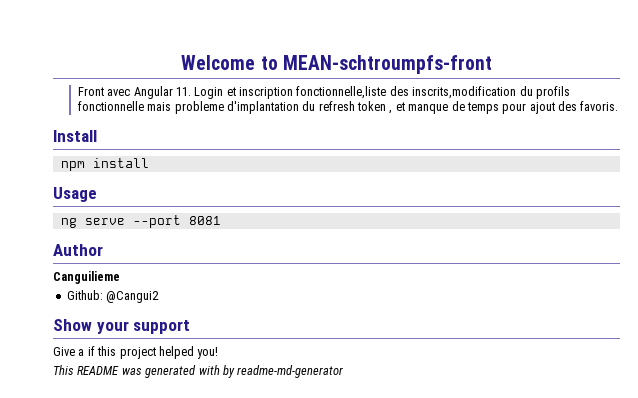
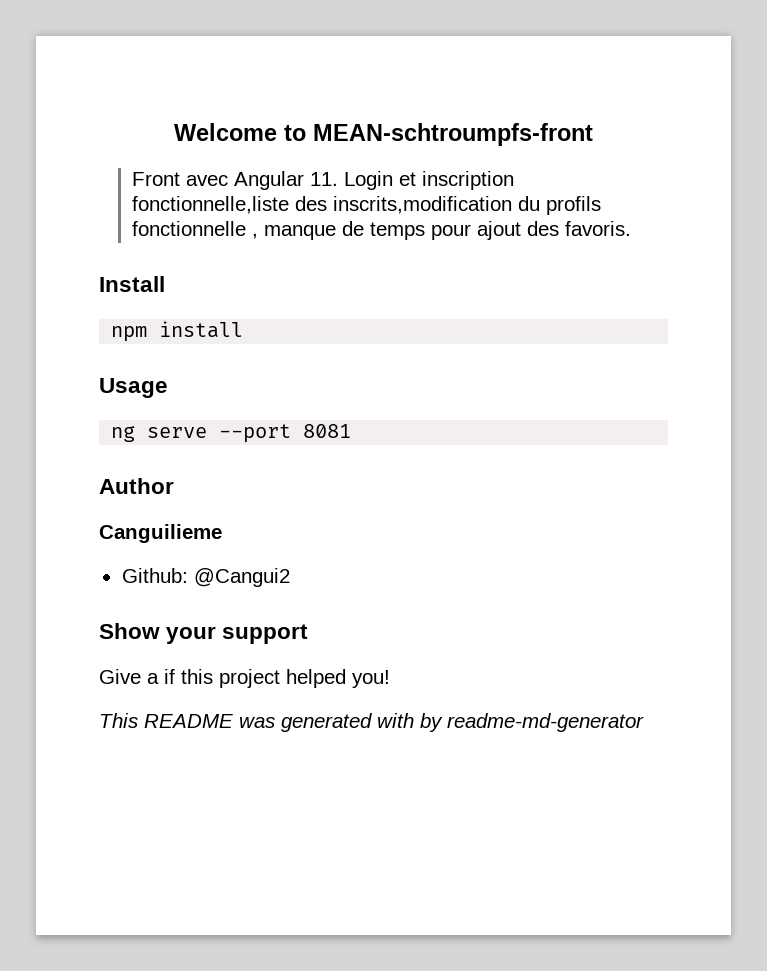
[147,101,405,114] mais probleme d'implantation du refresh token , et -> [252,233,259,239] ,

